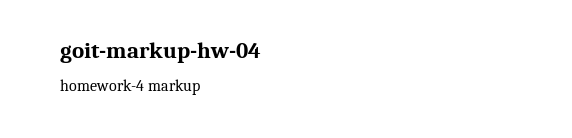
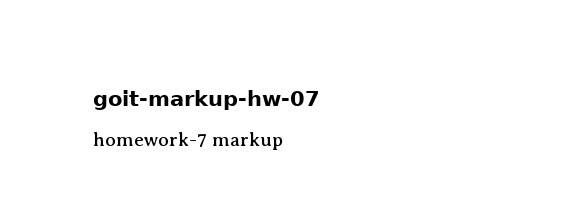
[60,42,261,63] [60,79,144,91] goit-markup-hw-04 // homework-4 -> [93,90,320,110] [93,132,207,147] goit-markup-hw-07 // homework-7

